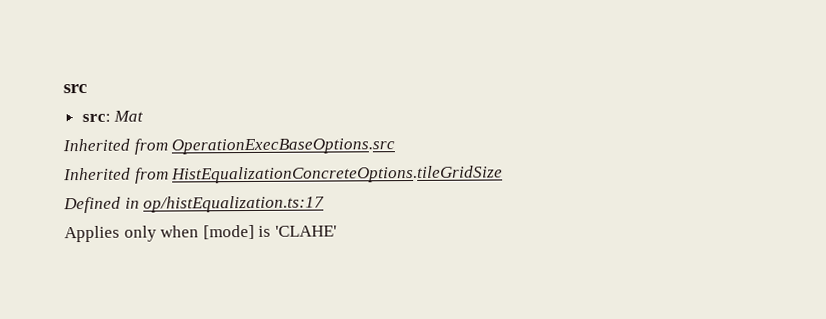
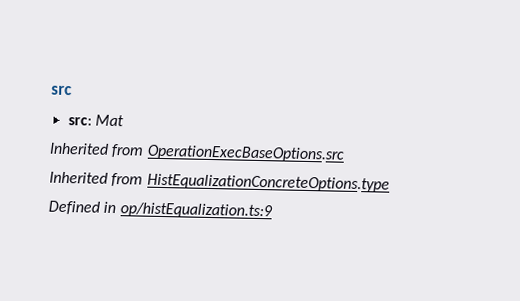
[171,165,504,184] HistEqualizationConcreteOptions.tileGridSize -> [146,173,390,193] HistEqualizationConcreteOptions.type
[143,195,326,213] [64,224,337,243] op/histEqualization.ts:17 // Applies only when [mode] is 'CLAHE' -> [119,202,273,220] op/histEqualization.ts:9

